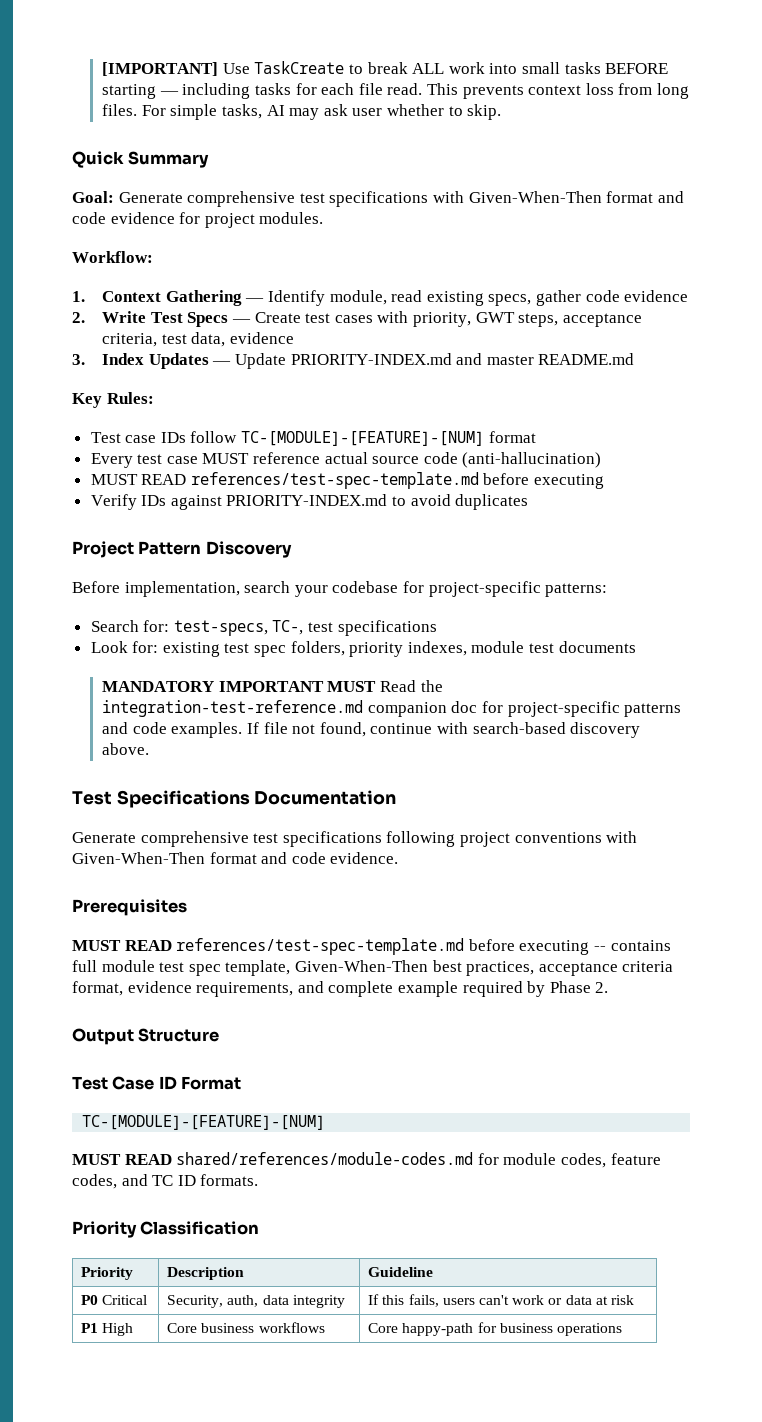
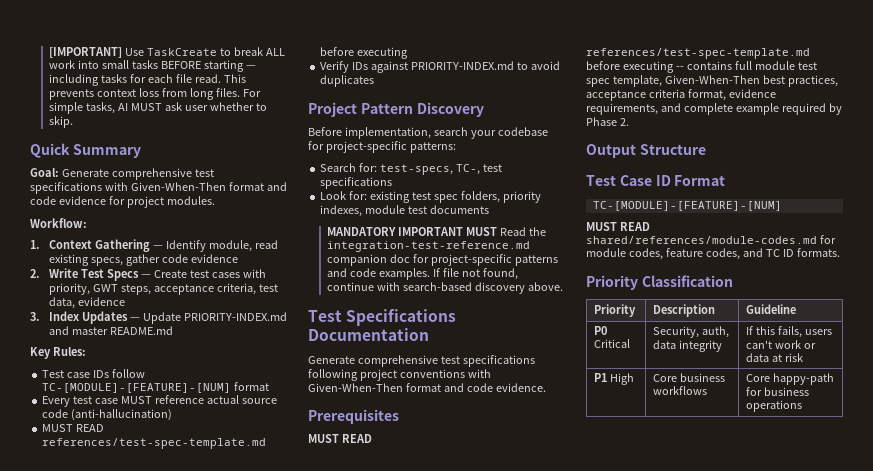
[289,108,320,120] may -> [130,103,162,111] MUST

